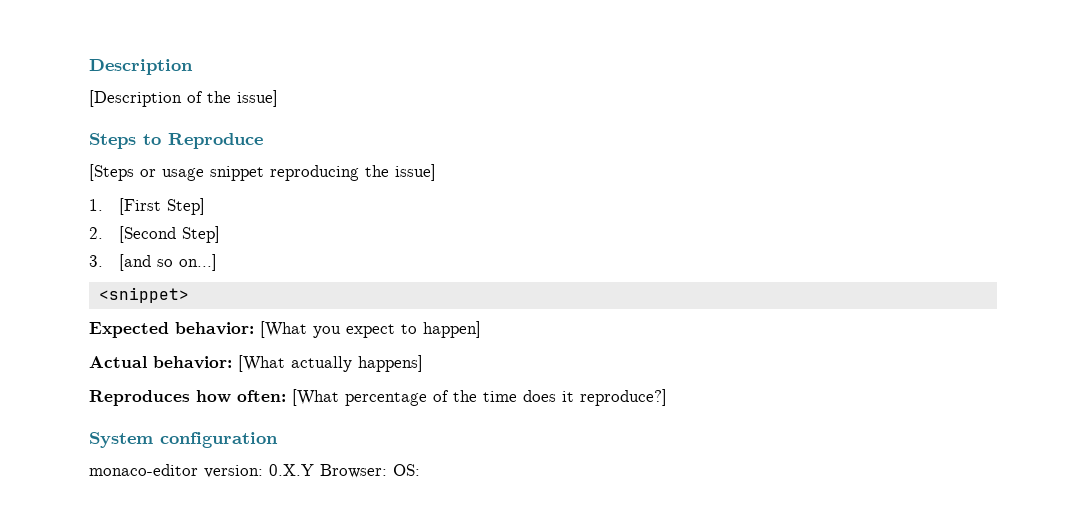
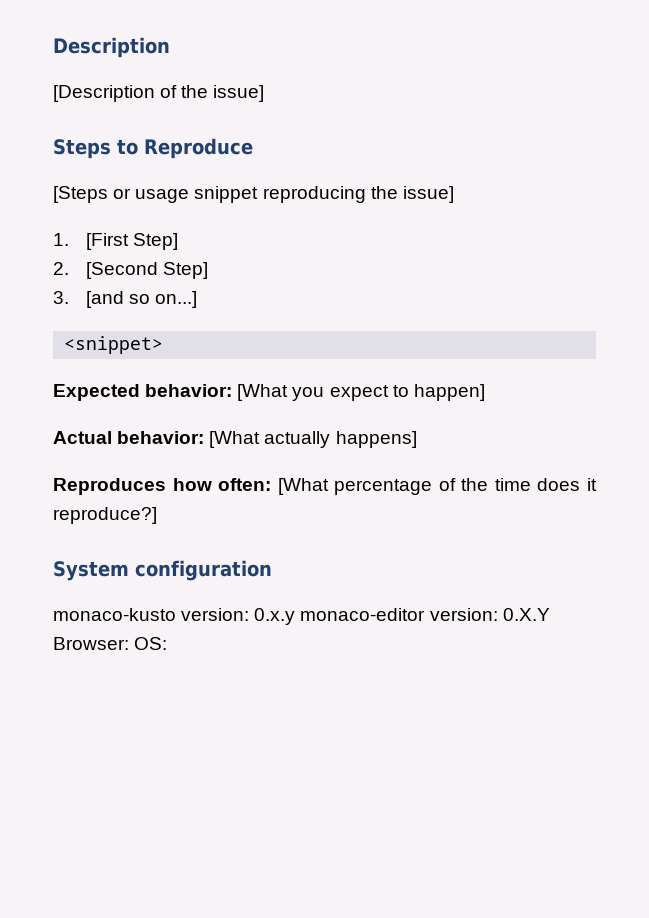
(278, 440) none -> [53,608,296,625] monaco-kusto version: 0.x.y

